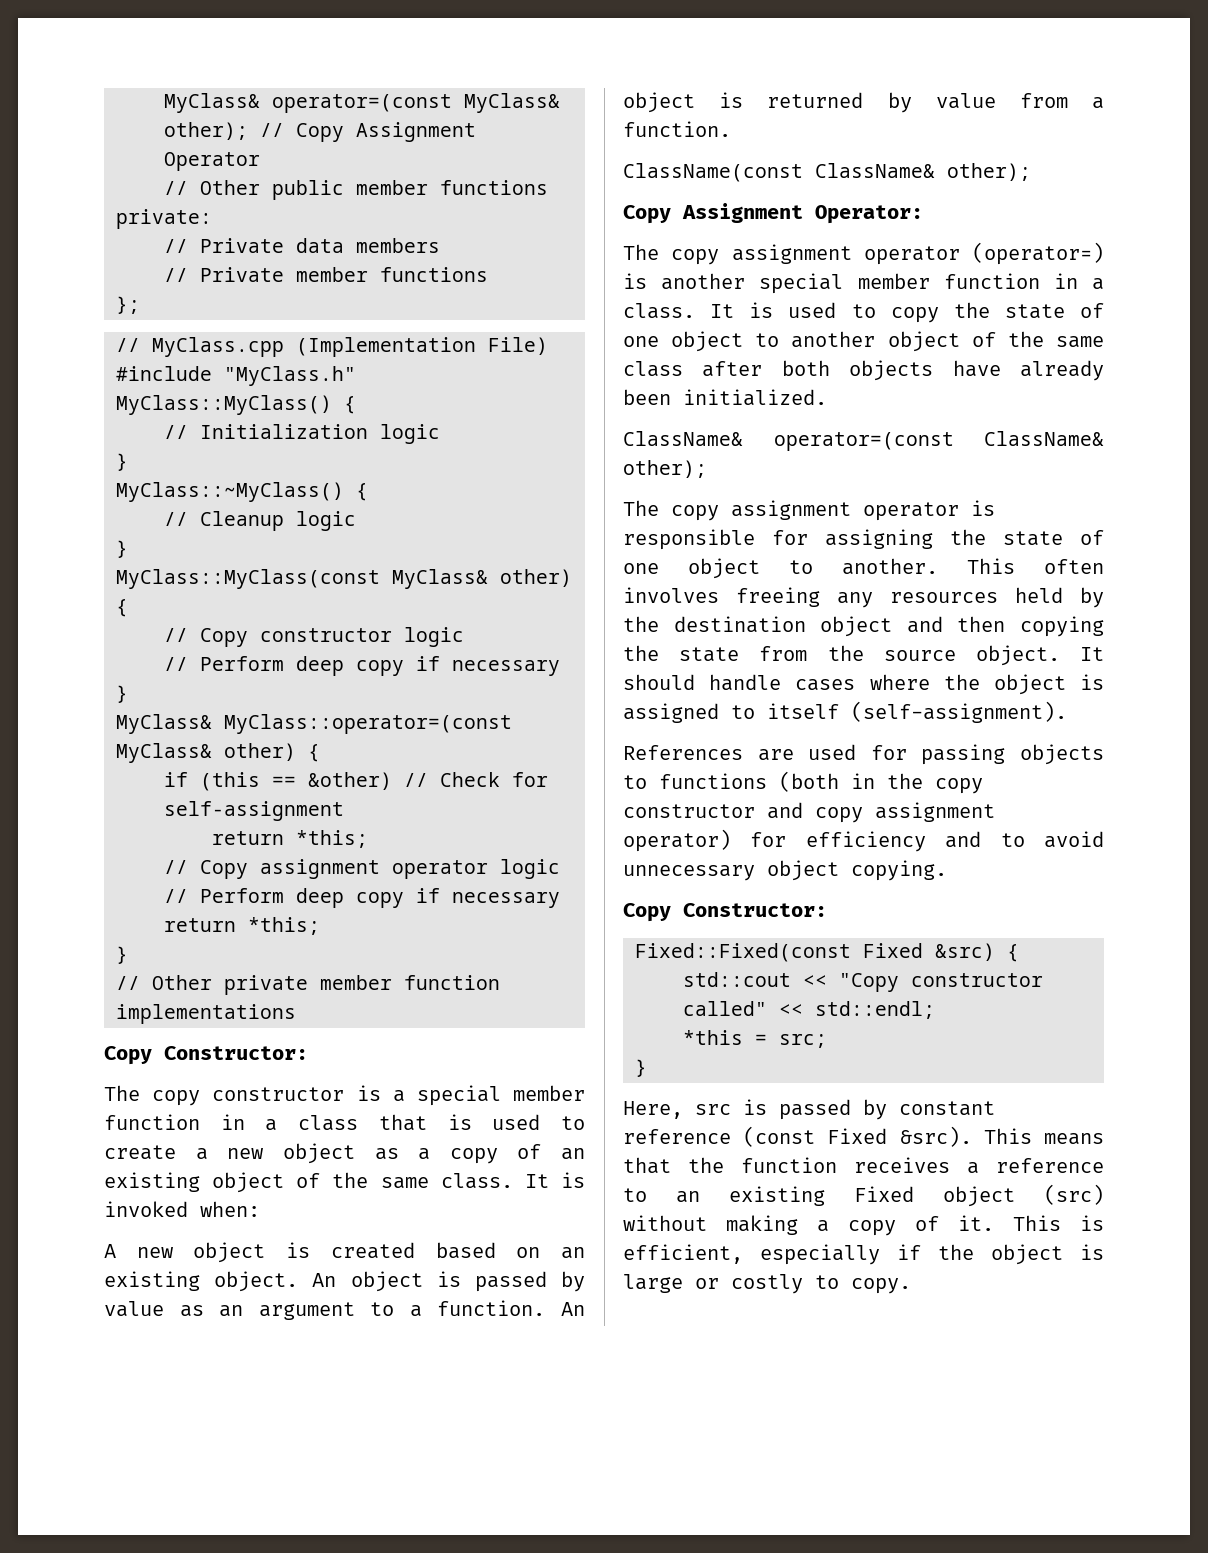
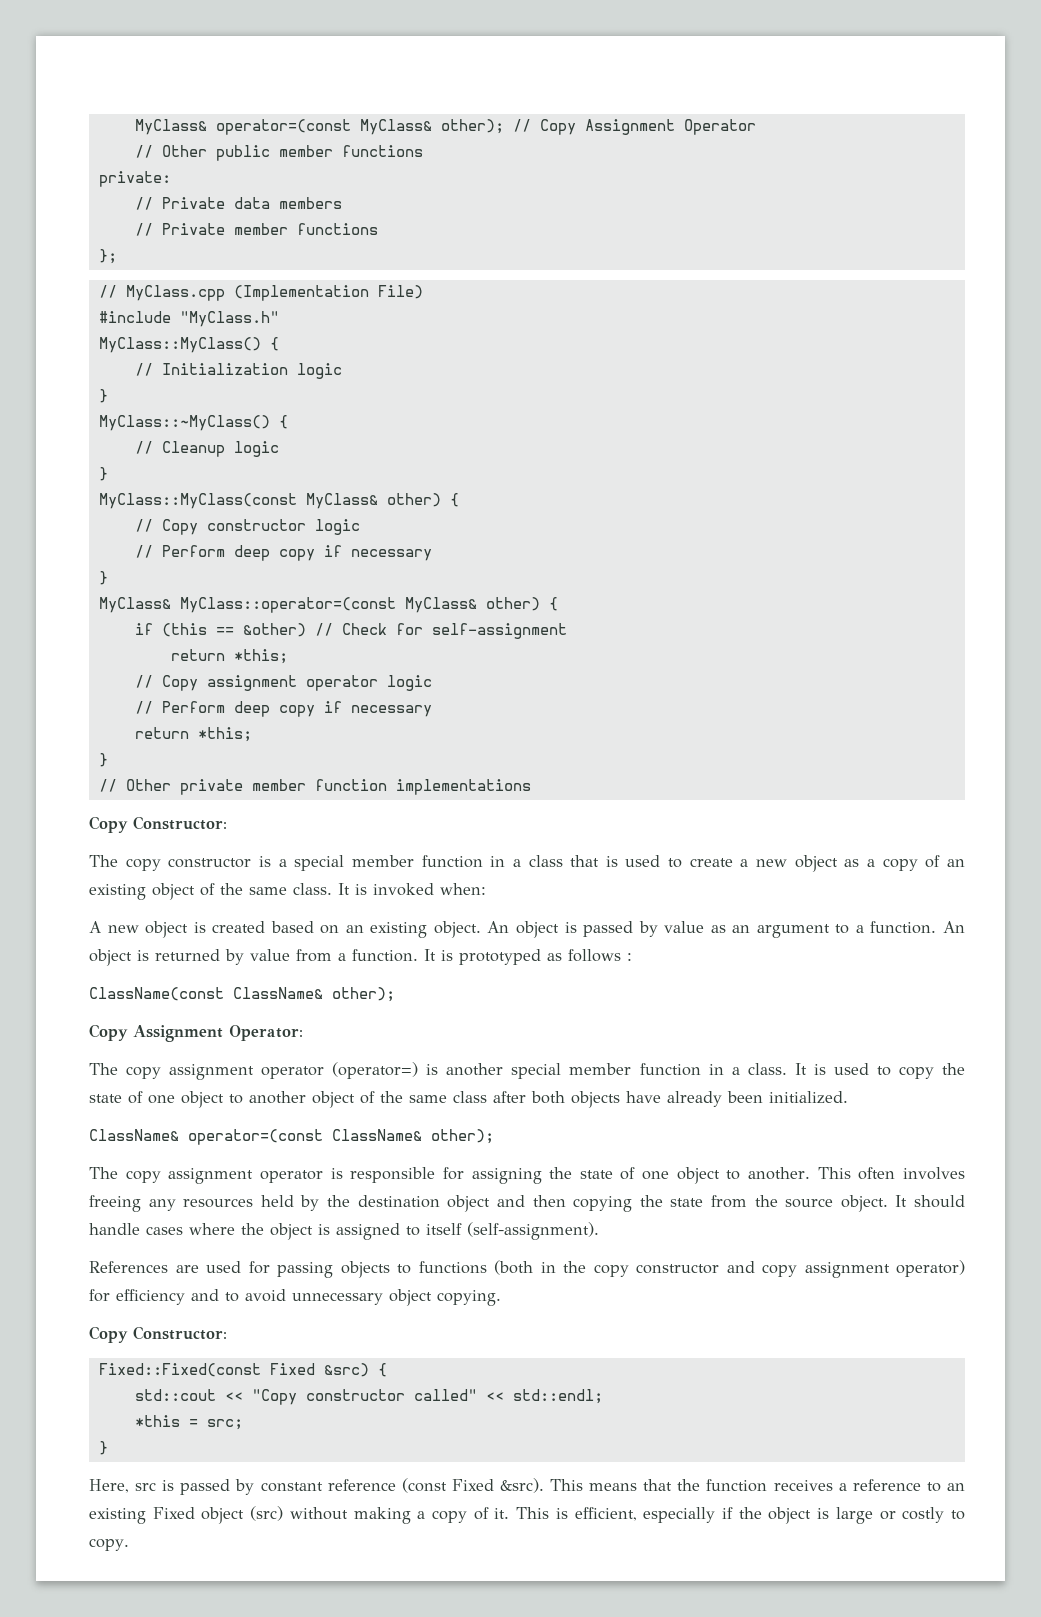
(731, 129) none -> [424,949,632,965] It is prototyped as follows :

